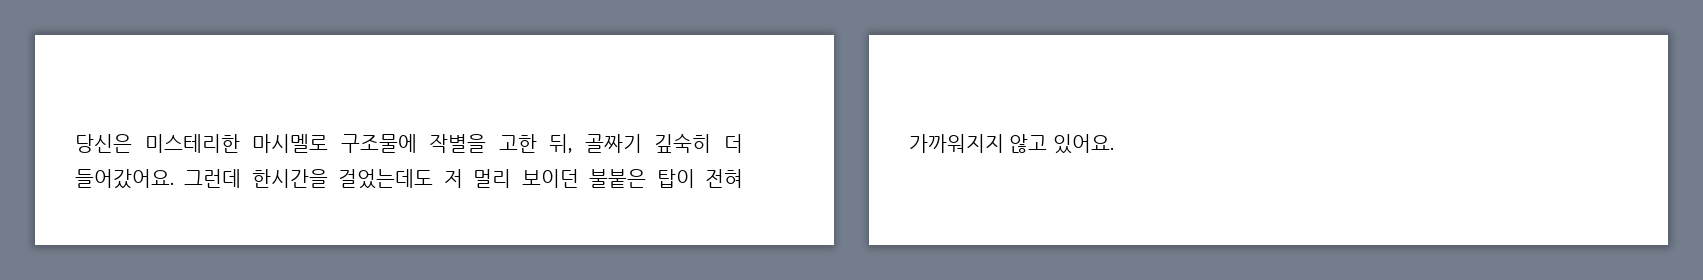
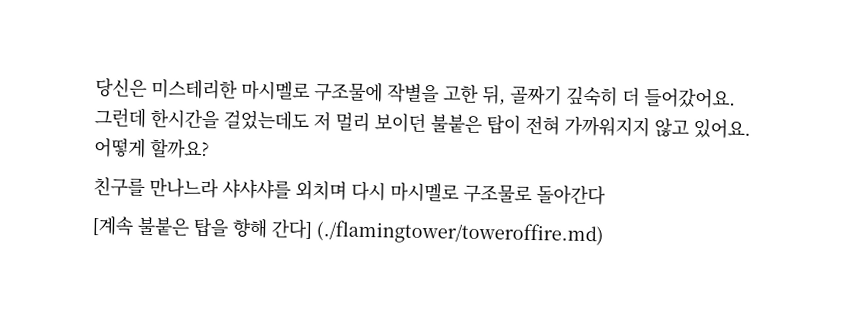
(1114, 144) none -> [94,138,210,160] [93,177,606,206] [92,216,604,247] 어떻게 할까요? // 친구를 만나느라 샤샤샤를 외치며 다시 마시멜로 구조물로 돌아간다 // [계속 불붙은 탑을 향해 간다] (./flamingtower/toweroffire.md)

